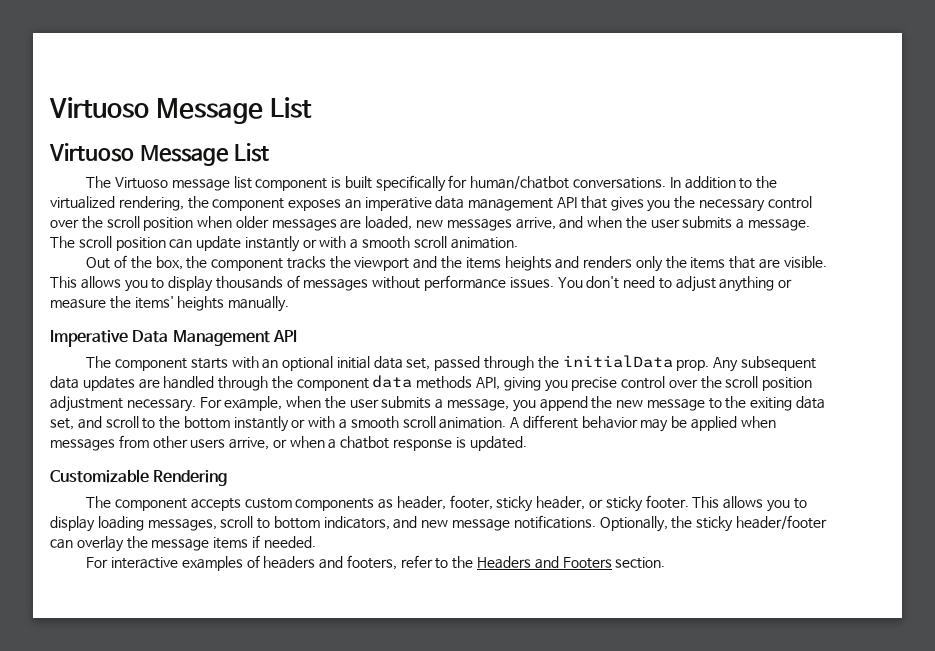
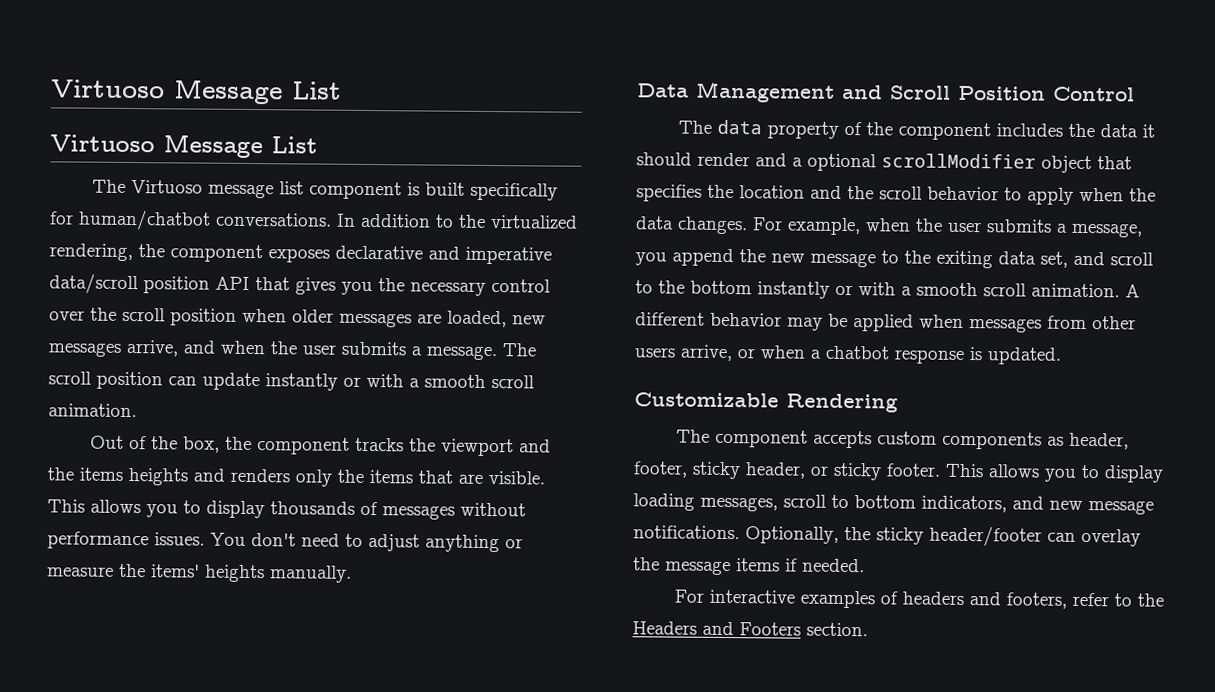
[344,196,554,211] an imperative data management -> [335,245,552,265] [49,273,210,295] declarative and imperative data/scroll position
[50,330,128,347] Imperative -> (352, 574) none
[272,330,297,342] [86,355,816,372] [50,375,813,392] [50,396,196,412] API // The component starts with an optional initial data set, passed through the initialData prop. Any subsequent data updates are handled through the component data methods API, giving you precise control over the scroll position adjustment necessary. -> [842,84,1135,102] [677,119,1155,141] [636,152,1132,174] [636,184,1156,205] [635,216,748,235] and Scroll Position Control // The data property of the component includes the data it should render and a optional scrollModifier object that specifies the location and the scroll behavior to apply when the data changes.

